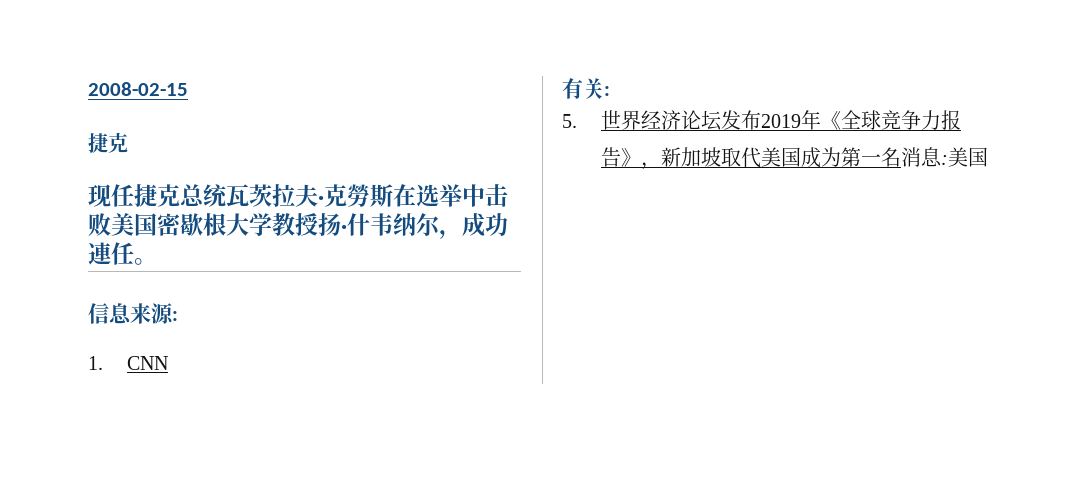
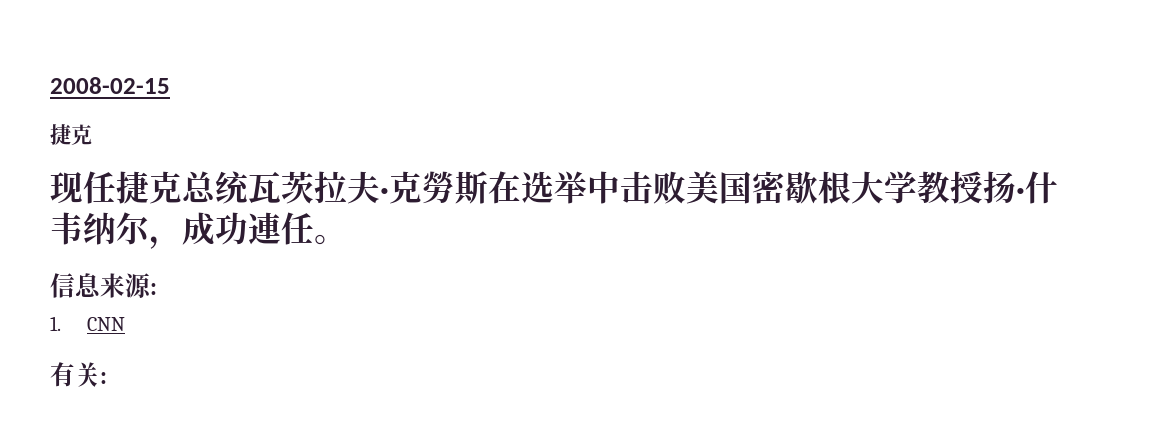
[562,110,961,131] [600,147,988,170] // 5.世界经济论坛发布2019年《全球竞争力报告》，新加坡取代美国成为第一名消息:美国 -> (107, 378) none

